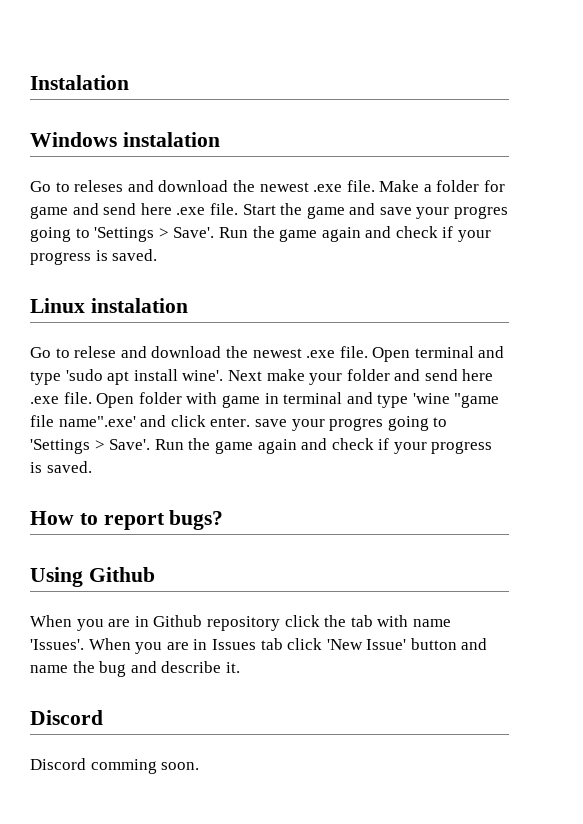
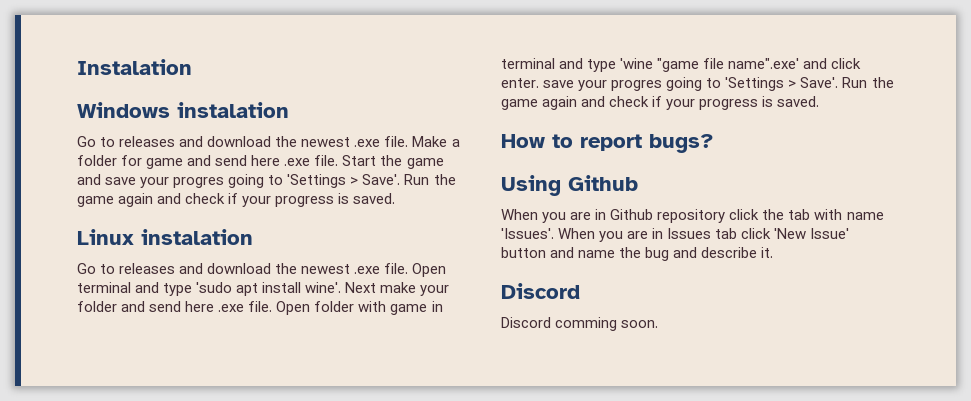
[74,180,124,192] releses -> [119,136,176,147] releases
[74,346,117,358] relese -> [119,263,176,274] releases

